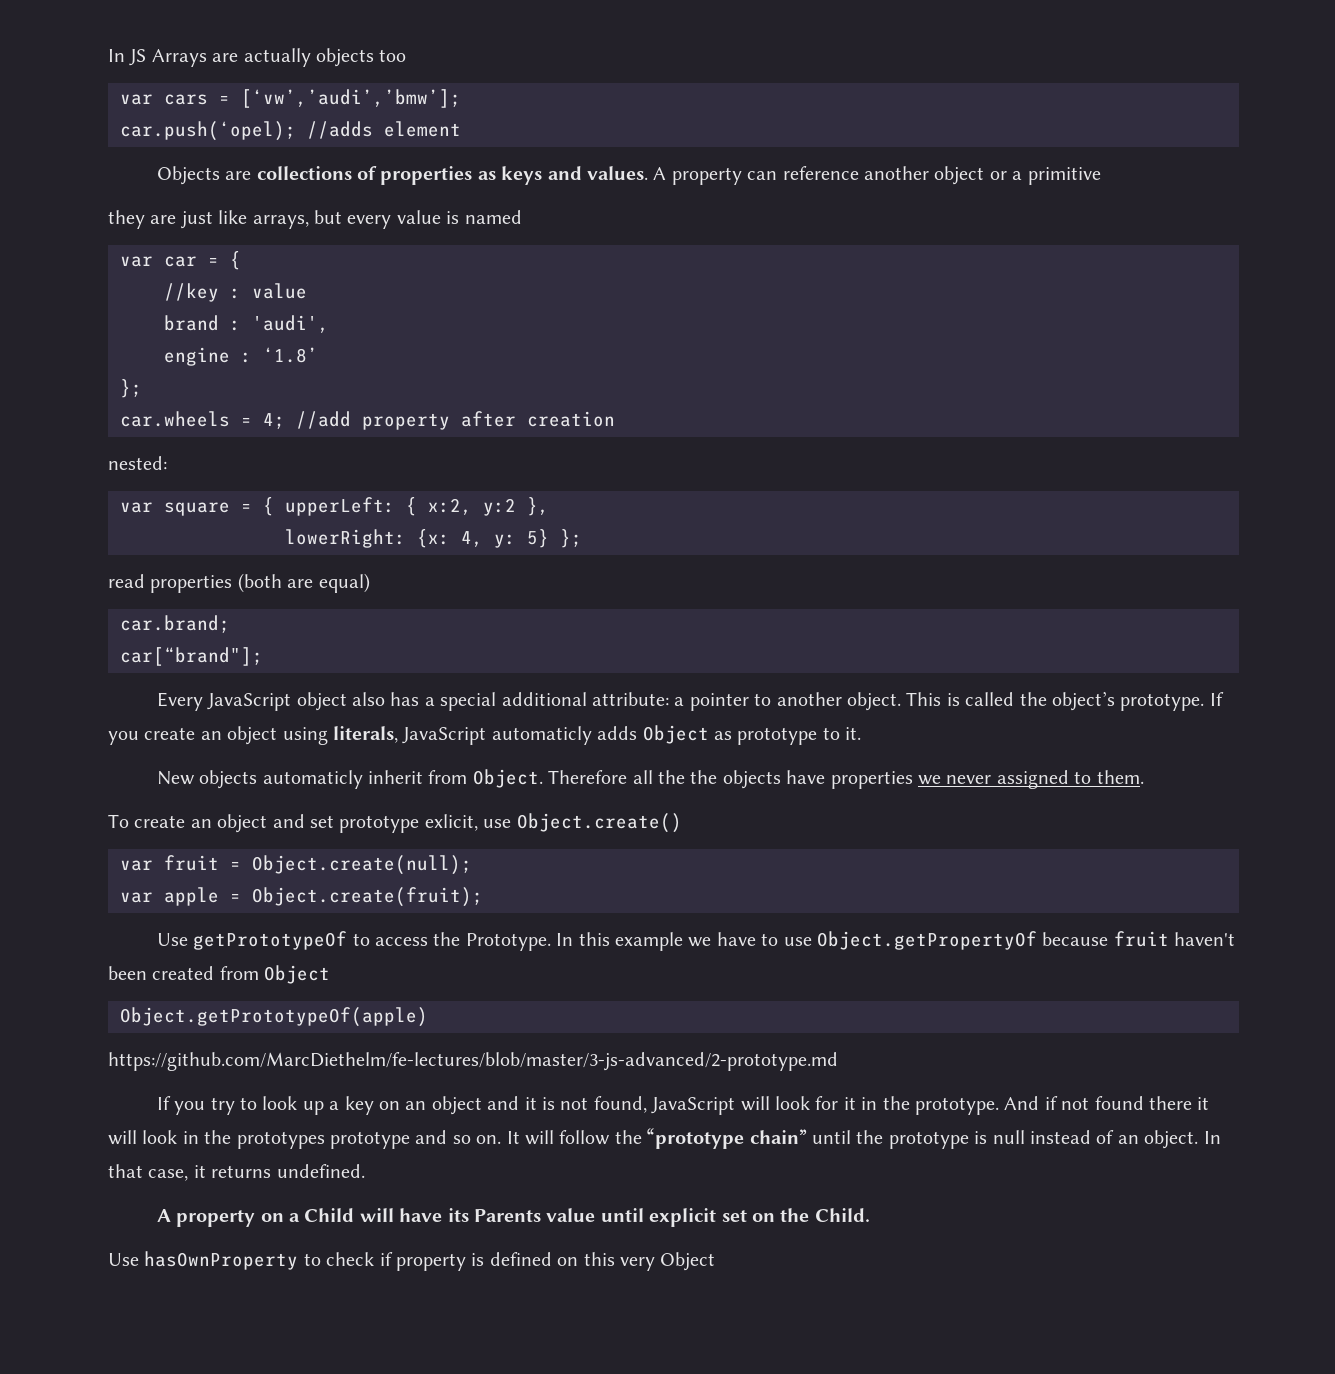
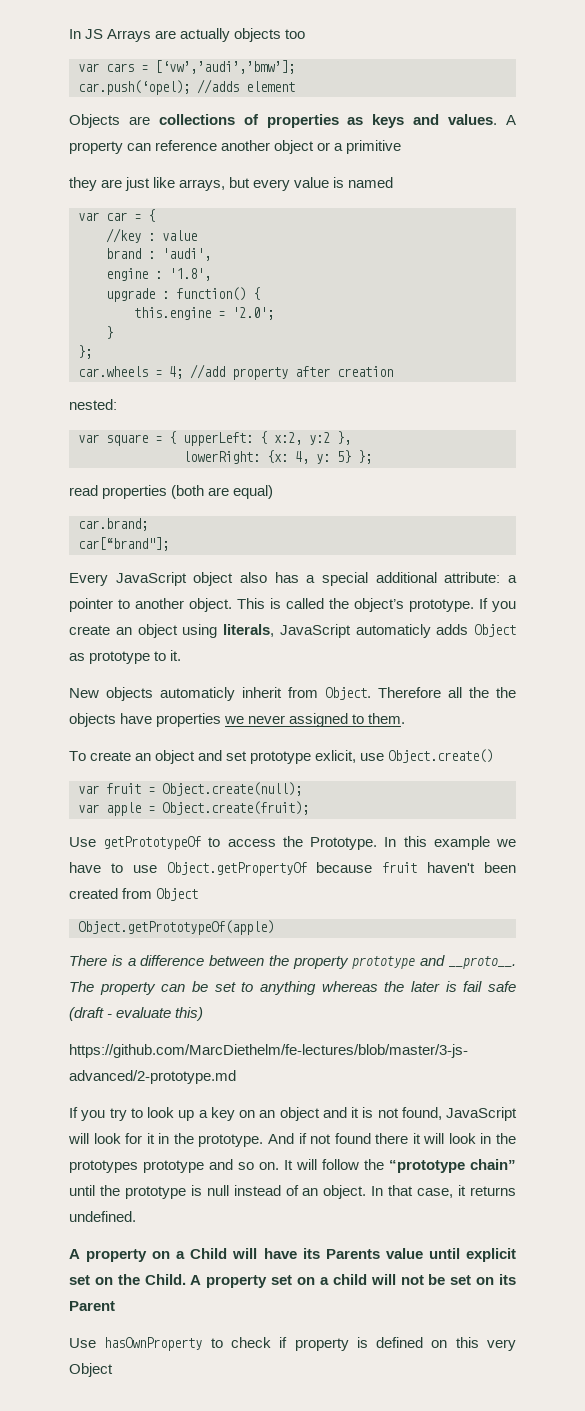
[263,347,318,363] ‘1.8’ -> [169,268,211,281] [106,287,260,302] [134,307,274,320] [106,326,113,339] '1.8', // upgrade : function() { // this.engine = '2.0'; // }
(428, 1017) none -> [69,955,516,969] [69,981,516,995] [69,1007,204,1021] // There is a difference between the property prototype and __proto__. The property can be set to anything whereas the later is fail safe (draft - evaluate this)
(870, 1215) none -> [190,1274,517,1288] [69,1301,115,1311] A property set on a child will not be set on its Parent

